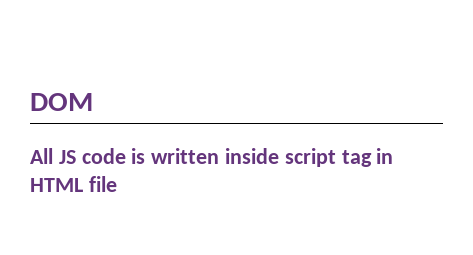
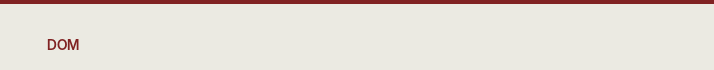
[30,148,394,167] [30,176,117,192] // All JS code is written inside script tag in HTML file -> (79, 44) none

